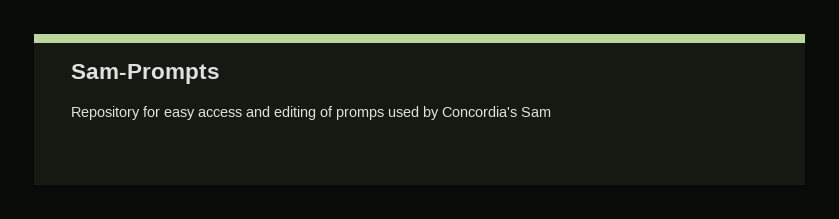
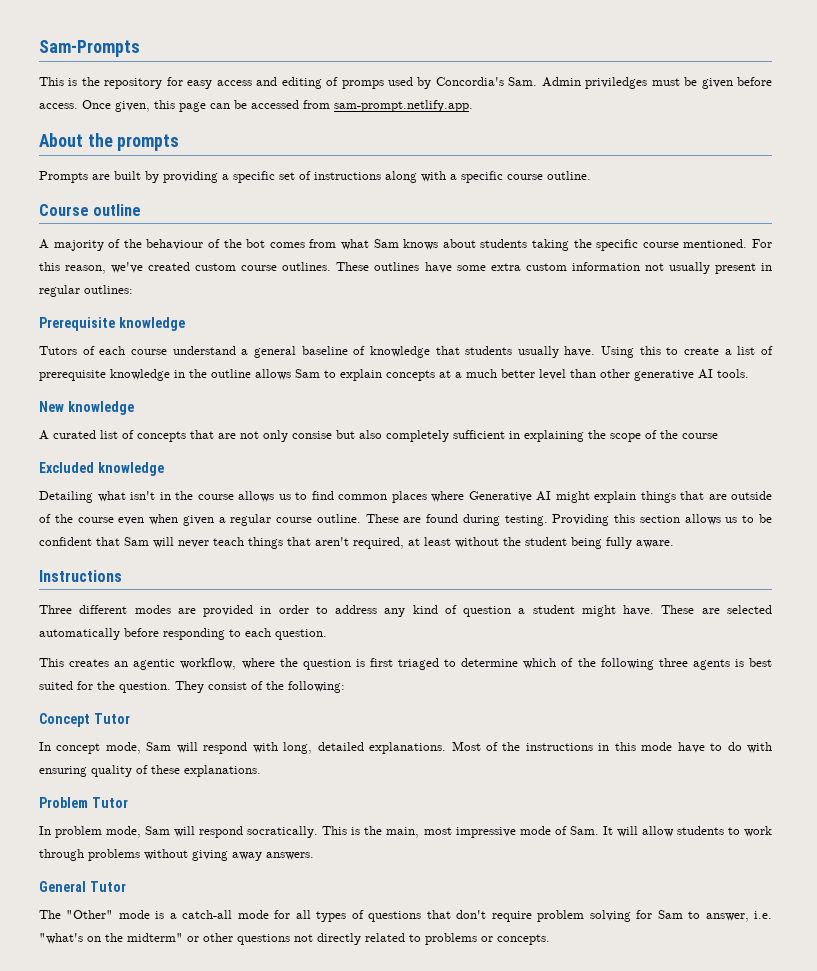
[71,106,140,120] Repository -> [39,77,163,89] This is the repository
[521,107,551,117] Sam -> [508,77,773,89] [39,100,473,112] [39,133,180,151] [39,171,591,183] [39,204,142,216] [39,239,773,251] [39,262,772,274] [39,285,133,297] [39,317,185,331] [39,346,773,358] [39,369,749,381] [39,401,134,415] [39,430,718,442] [39,462,164,476] [39,491,772,503] [39,514,773,526] [39,537,674,549] [39,570,122,582] [39,605,772,617] [39,628,327,640] [39,658,773,670] [39,681,345,693] [39,713,130,727] [39,741,773,754] [39,765,261,777] [39,797,128,808] [39,826,772,838] [39,849,314,861] [39,881,126,892] [39,910,773,922] [39,933,550,945] Sam. Admin priviledges must be given before access. Once given, this page can be accessed from sam-prompt.netlify.app. // About the prompts // Prompts are built by providing a specific set of instructions along with a specific course outline. // Course outline // A majority of the behaviour of the bot comes from what Sam knows about students taking the specific course mentioned. For this reason, we've created custom course outlines. These outlines have some extra custom information not usually present in regular outlines: // Prerequisite knowledge // Tutors of each course understand a general baseline of knowledge that students usually have. Using this to create a list of prerequisite knowledge in the outline allows Sam to explain concepts at a much better level than other generative AI tools. // New knowledge // A curated list of concepts that are not only consise but also completely sufficient in explaining the scope of the course // Excluded knowledge // Detailing what isn't in the course allows us to find common places where Generative AI might explain things that are outside of the course even when given a regular course outline. These are found during testing. Providing this section allows us to be confident that Sam will never teach things that aren't required, at least without the student being fully aware. // Instructions // Three different modes are provided in order to address any kind of question a student might have. These are selected automatically before responding to each question. // This creates an agentic workflow, where the question is first triaged to determine which of the following three agents is best suited for the question. They consist of the following: // Concept Tutor // In concept mode, Sam will respond with long, detailed explanations. Most of the instructions in this mode have to do with ensuring quality of these explanations. // Problem Tutor // In problem mode, Sam will respond socratically. This is the main, most impressive mode of Sam. It will allow students to work through problems without giving away answers. // General Tutor // The "Other" mode is a catch-all mode for all types of questions that don't require problem solving for Sam to answer, i.e. "what's on the midterm" or other questions not directly related to problems or concepts.

